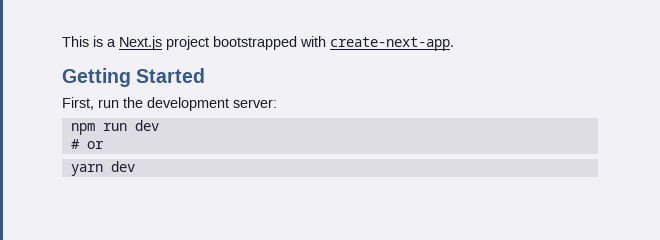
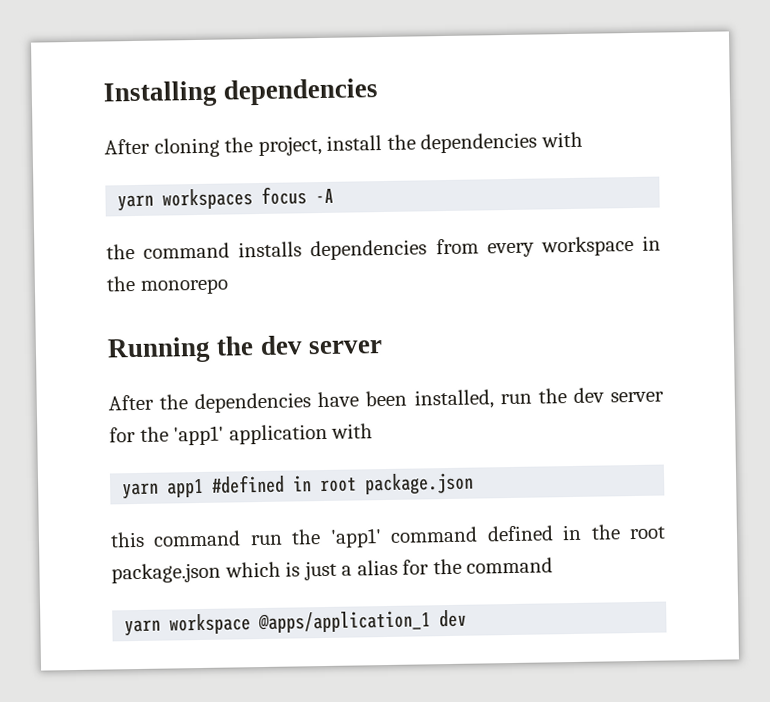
[62,36,454,51] [62,68,206,87] [62,97,277,111] [70,120,159,135] [70,139,104,149] [70,164,103,176] This is a Next.js project bootstrapped with create-next-app. // Getting Started // First, run the development server: // npm run dev // # or // yarn -> [103,78,380,108] [104,131,583,158] [117,186,335,212] [106,235,661,261] [106,276,229,295] [107,335,383,364] [108,387,665,414] [109,423,374,446] [122,472,475,500] [110,524,667,548] [111,557,554,584] [124,610,432,637] Installing dependencies // After cloning the project, install the dependencies with // yarn workspaces focus -A // the command installs dependencies from every workspace in the monorepo // Running the dev server // After the dependencies have been installed, run the dev server for the 'app1' application with // yarn app1 #defined in root package.json // this command run the 'app1' command defined in the root package.json which is just a alias for the command // yarn workspace @apps/application_1

